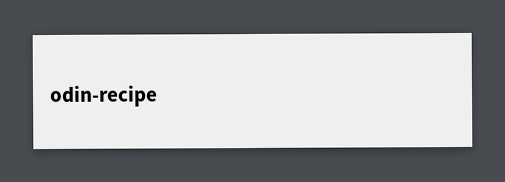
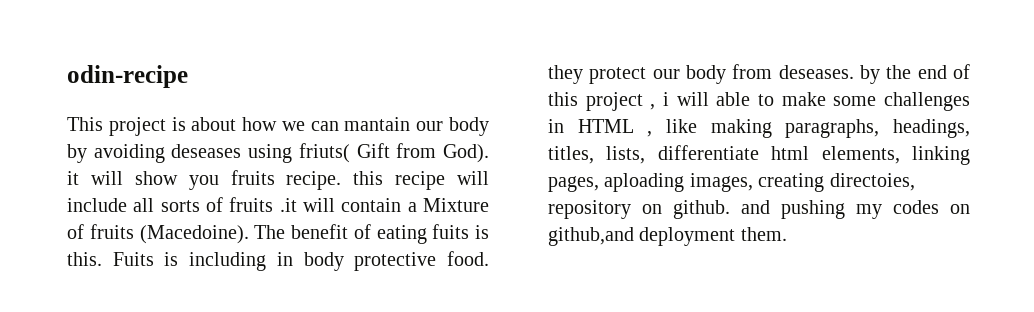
(158, 96) none -> [67,117,489,136] [67,143,490,163] [67,170,489,190] [67,197,489,212] [67,224,489,244] [67,251,489,271] [548,64,970,84] [548,92,970,111] [548,119,970,138] [548,145,970,165] [548,173,915,192] [548,200,970,219] [548,227,787,246] // This project is about how we can mantain our body by avoiding deseases using friuts( Gift from God). it will show you fruits recipe. this recipe will include all sorts of fruits .it will contain a Mixture of fruits (Macedoine). The benefit of eating fuits is this. Fuits is including in body protective food. they protect our body from deseases. by the end of this project , i will able to make some challenges in HTML , like making paragraphs, headings, titles, lists, differentiate html elements, linking pages, aploading images, creating directoies, repository on github. and pushing my codes on github,and deployment them.

